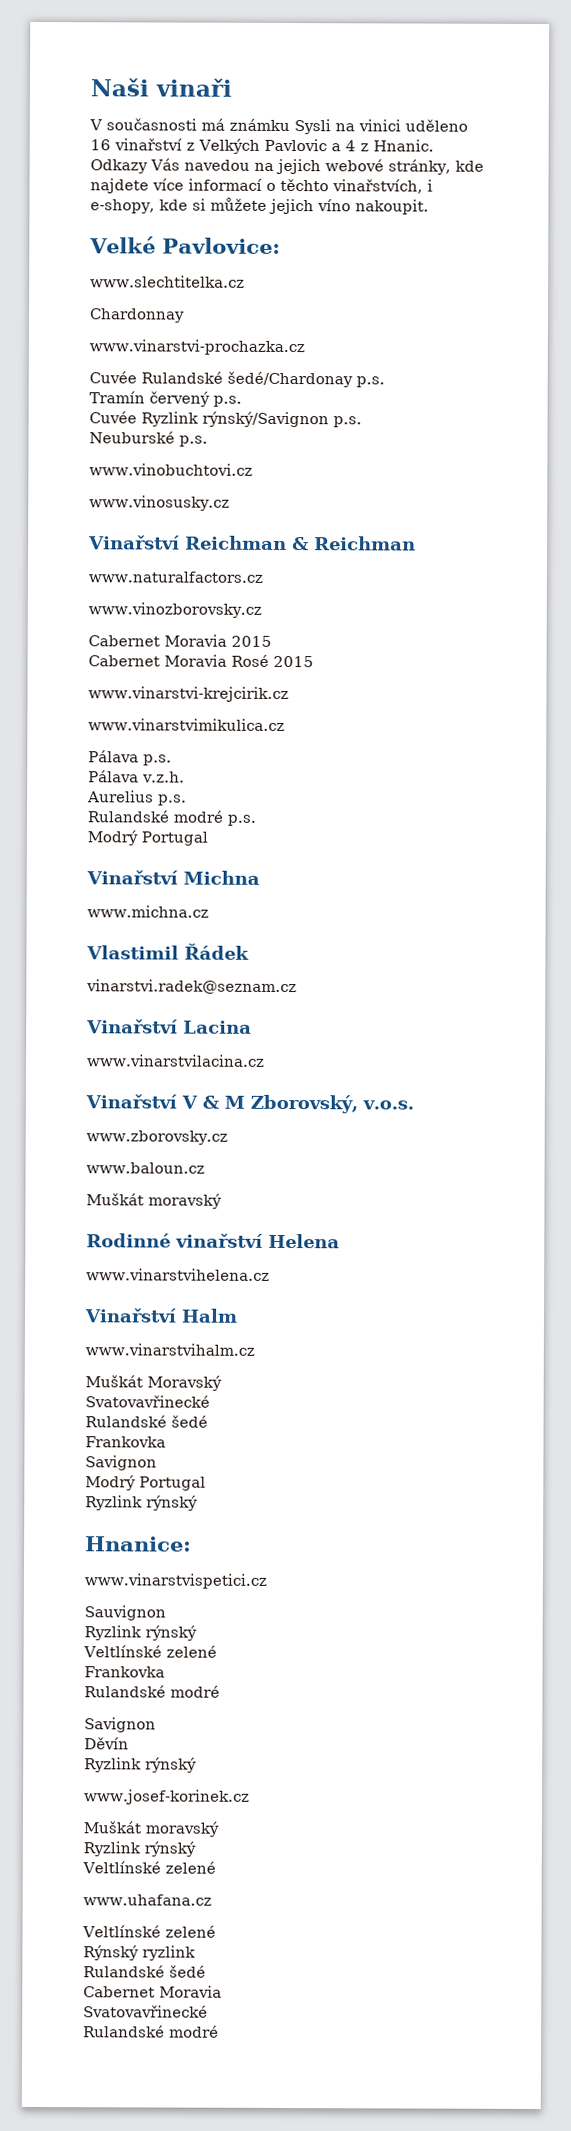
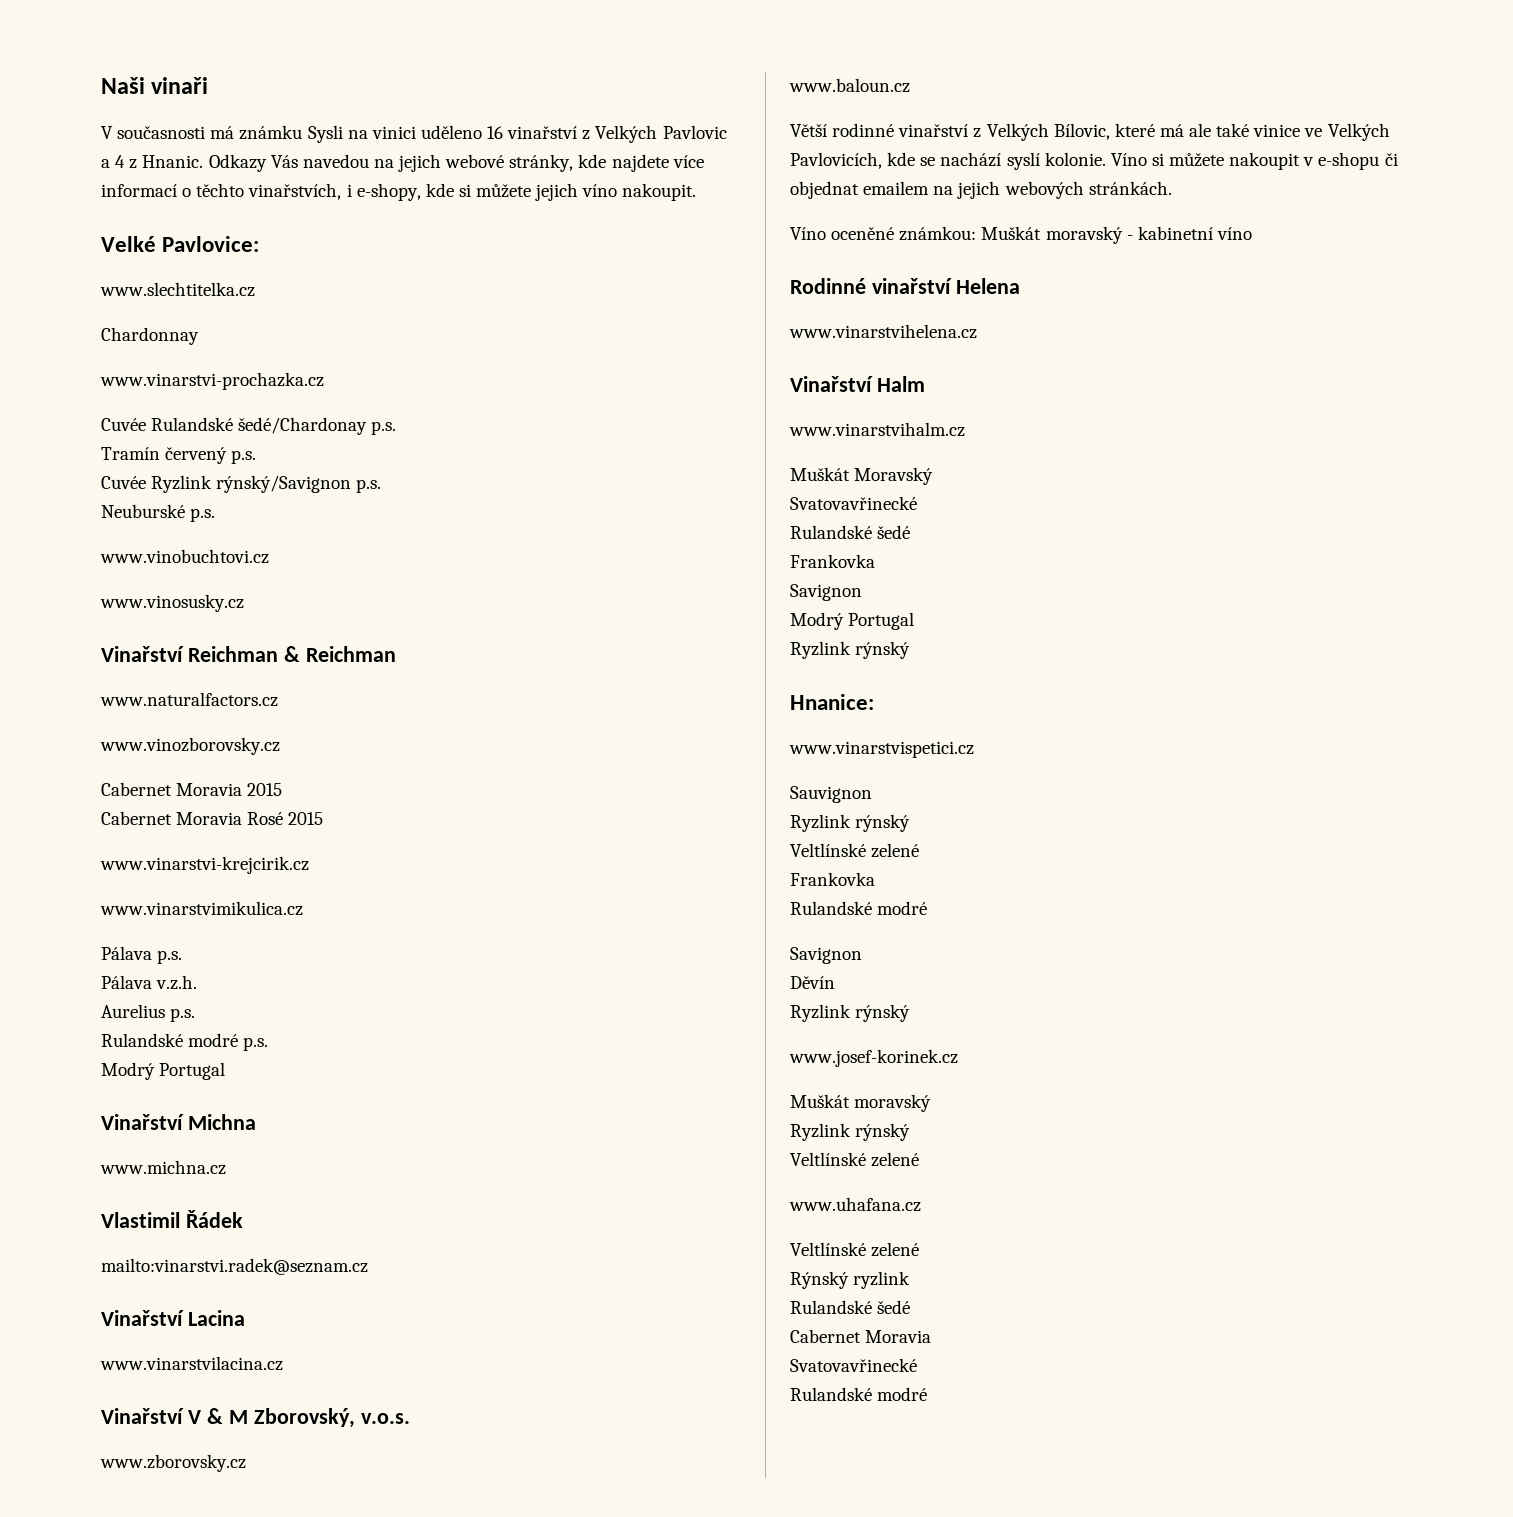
[86,979,297,995] vinarstvi.radek@seznam.cz -> [101,1258,368,1275] mailto:vinarstvi.radek@seznam.cz
[86,1193,222,1209] Muškát moravský -> [790,123,1390,141] [790,152,1398,170] [790,181,1172,199] [790,226,1252,244] Větší rodinné vinařství z Velkých Bílovic, které má ale také vinice ve Velkých Pavlovicích, kde se nachází syslí kolonie. Víno si můžete nakoupit v e-shopu či objednat emailem na jejich webových stránkách. // Víno oceněné známkou: Muškát moravský - kabinetní víno

